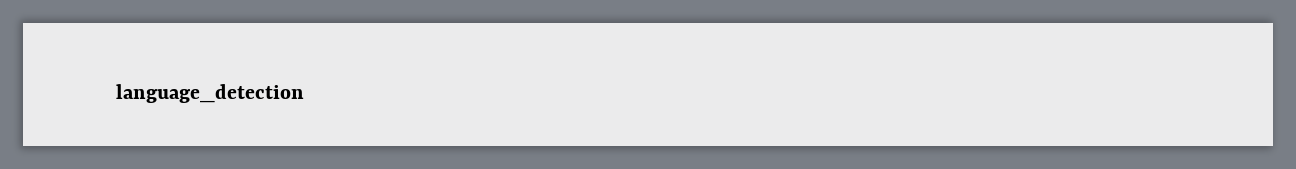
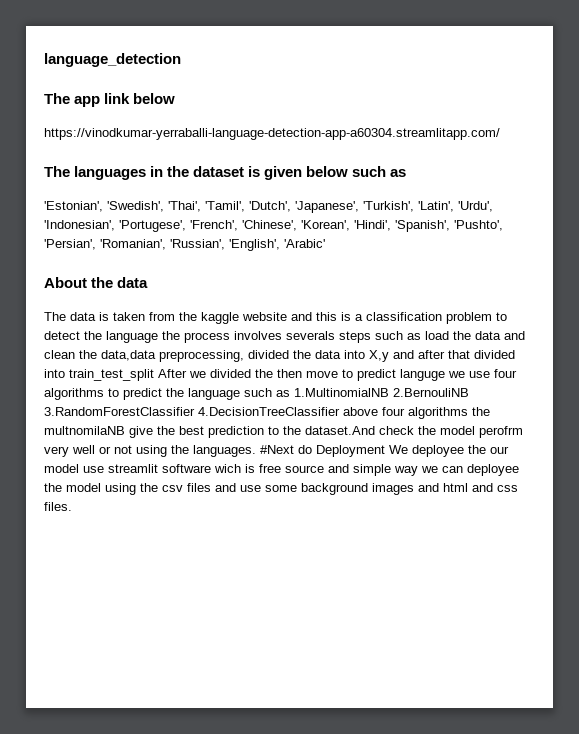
(304, 93) none -> [44,93,176,107] [44,128,500,140] [44,166,407,180] [44,201,493,213] [44,220,503,232] [44,239,325,251] [44,277,149,288] [44,312,507,324] [44,331,525,343] [44,350,515,362] [44,369,517,381] [44,388,469,400] [44,407,490,419] [44,426,523,438] [44,445,509,457] [44,464,519,476] [44,483,518,495] [44,502,72,511] // The app link below // https://vinodkumar-yerraballi-language-detection-app-a60304.streamlitapp.com/ // The languages in the dataset is given below such as // 'Estonian', 'Swedish', 'Thai', 'Tamil', 'Dutch', 'Japanese', 'Turkish', 'Latin', 'Urdu', 'Indonesian', 'Portugese', 'French', 'Chinese', 'Korean', 'Hindi', 'Spanish', 'Pushto', 'Persian', 'Romanian', 'Russian', 'English', 'Arabic' // About the data // The data is taken from the kaggle website and this is a classification problem to detect the language the process involves severals steps such as load the data and clean the data,data preprocessing, divided the data into X,y and after that divided into train_test_split After we divided the then move to predict languge we use four algorithms to predict the language such as 1.MultinomialNB 2.BernouliNB 3.RandomForestClassifier 4.DecisionTreeClassifier above four algorithms the multnomilaNB give the best prediction to the dataset.And check the model perofrm very well or not using the languages. #Next do Deployment We deployee the our model use streamlit software wich is free source and simple way we can deployee the model using the csv files and use some background images and html and css files.

